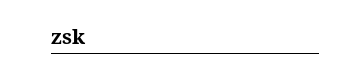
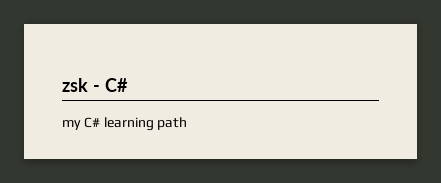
(86, 36) none -> [92,78,128,92] [62,117,188,131] - C# // my C# learning path

